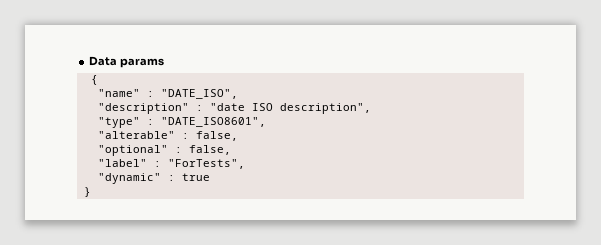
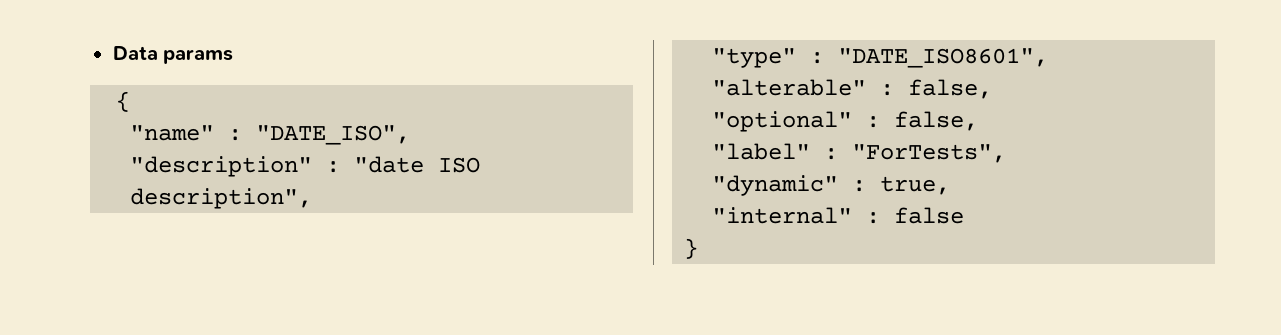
[181,173,210,181] true -> [880,176,951,195] [712,207,965,224] true, // "internal" : false

